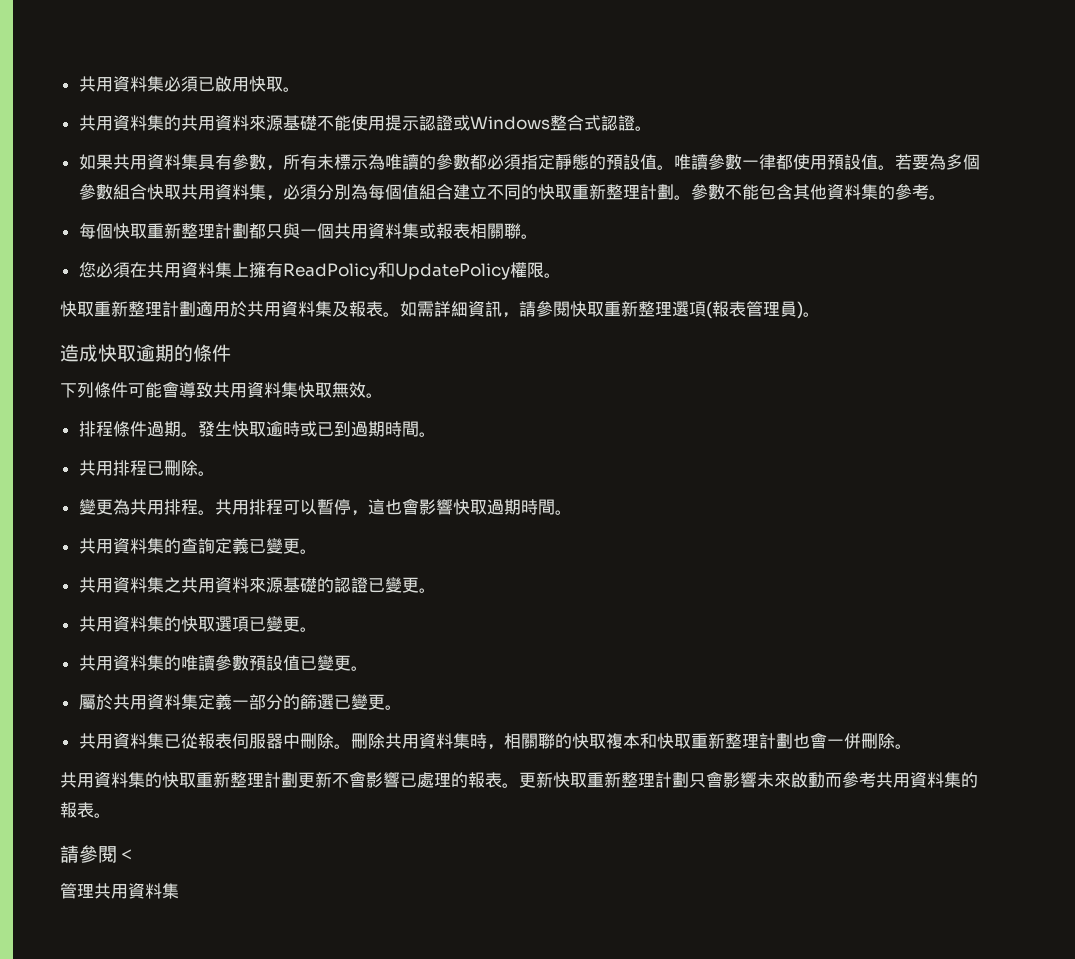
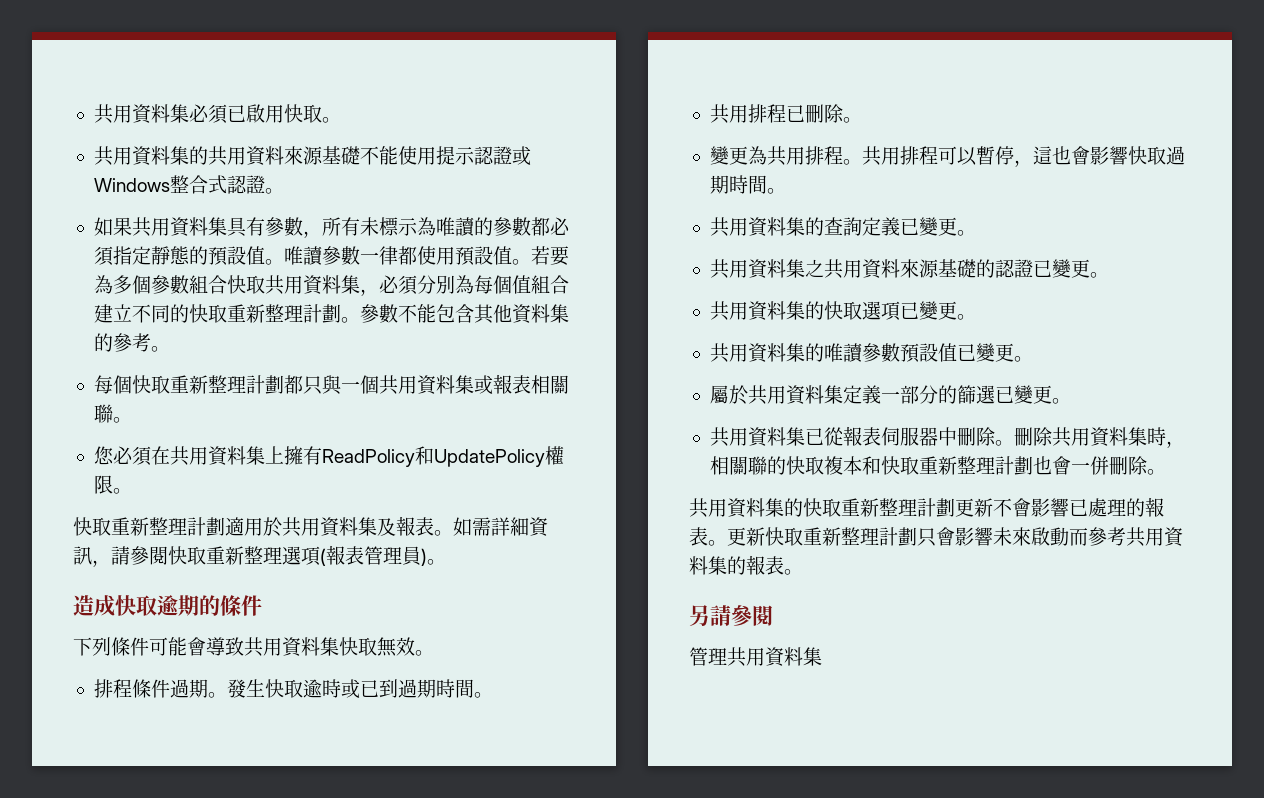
[60,845,136,863] 請參閱＜ -> [689,605,773,626] 另請參閱

